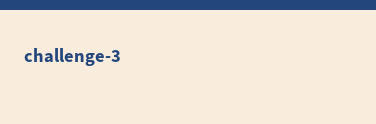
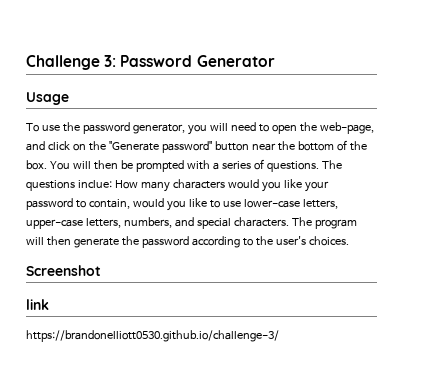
[24,48,121,66] challenge-3 -> [26,55,275,70] [26,92,69,105] [26,122,374,135] [26,140,367,153] [26,159,342,172] [26,179,329,192] [26,198,338,211] [26,217,357,229] [26,236,349,248] [26,265,101,276] [26,299,49,310] [26,330,279,342] Challenge 3: Password Generator // Usage // To use the password generator, you will need to open the web-page, and click on the "Generate password" button near the bottom of the box. You will then be prompted with a series of questions. The questions inclue: How many characters would you like your password to contain, would you like to use lower-case letters, upper-case letters, numbers, and special characters. The program will then generate the password according to the user's choices. // Screenshot // link // https://brandonelliott0530.github.io/challenge-3/

